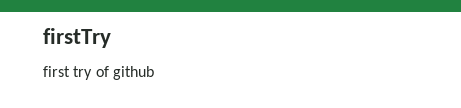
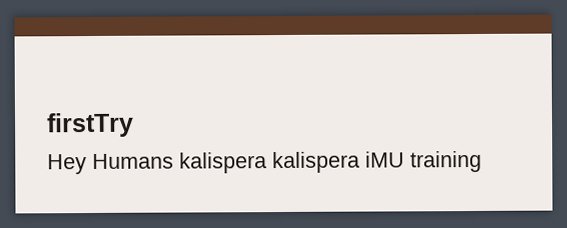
[43,66,154,80] first try of github -> [47,150,482,175] Hey Humans kalispera kalispera iMU training

